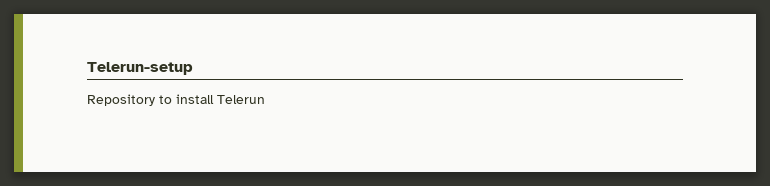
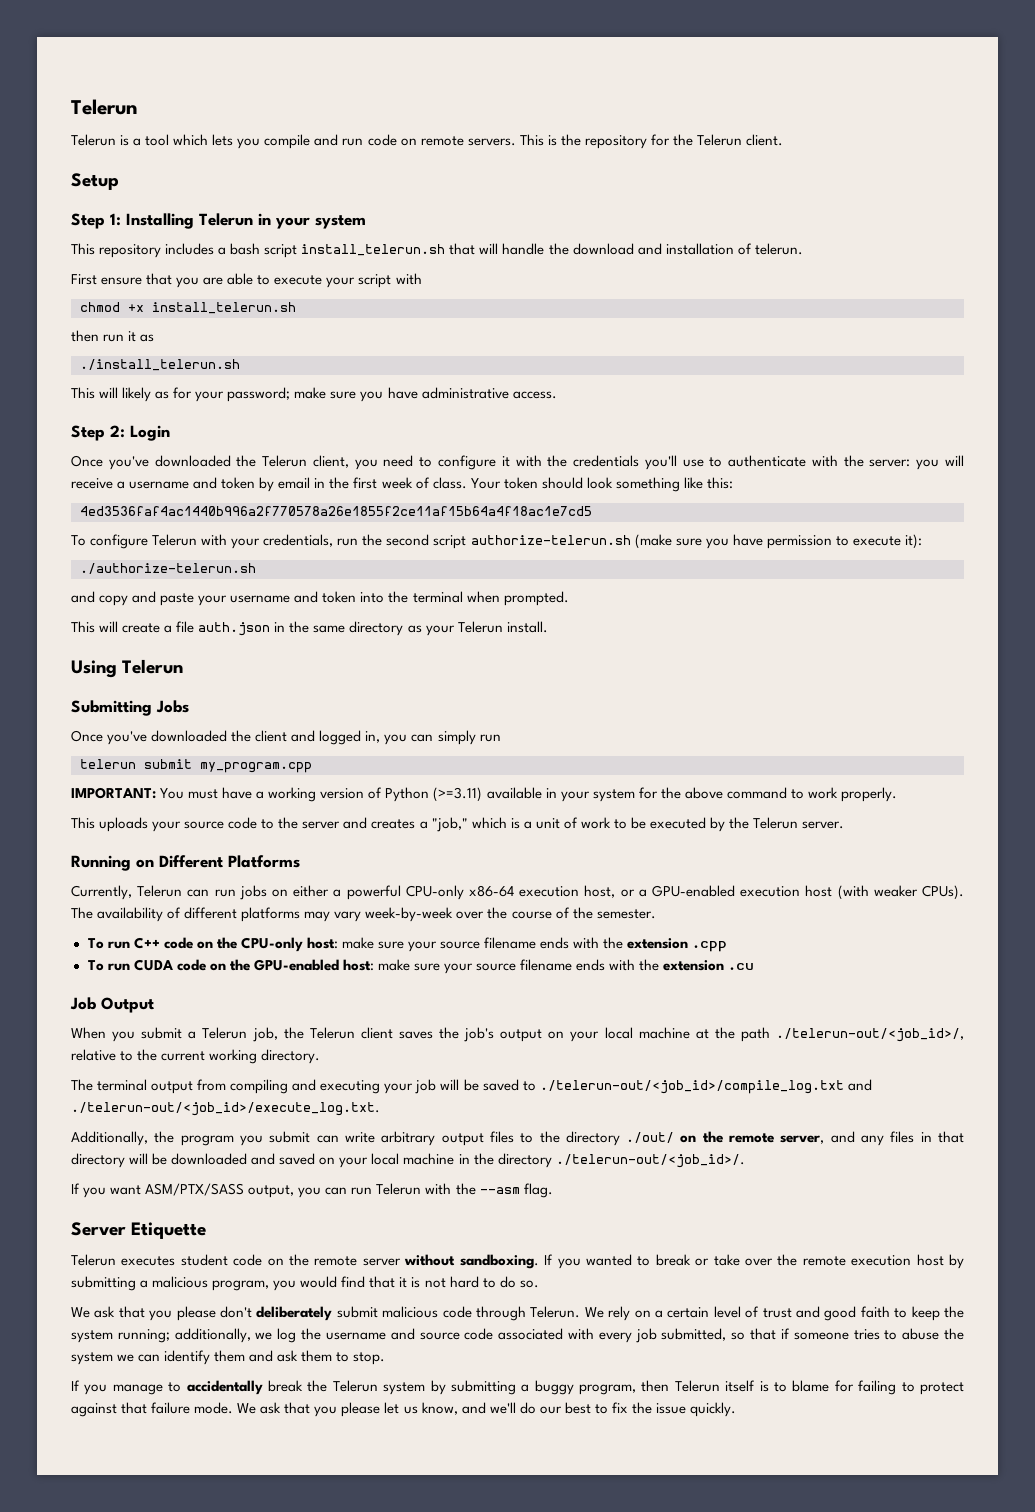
[87,62,193,75] [87,94,265,106] Telerun-setup // Repository to install Telerun -> [71,99,138,115] [71,134,784,149] [71,173,119,190] [71,213,366,229] [71,243,803,258] [71,273,422,288] [80,302,296,314] [71,330,155,342] [80,359,240,371] [71,387,557,402] [71,425,170,441] [71,455,964,470] [71,477,733,492] [80,506,592,516] [71,534,922,549] [80,563,256,574] [71,591,569,606] [71,621,548,636] [71,659,184,678] [71,700,189,716] [71,730,501,745] [80,759,312,773] [71,787,897,802] [71,817,845,832] [71,855,300,871] [71,885,965,900] [71,907,656,922] [87,937,728,952] [87,959,755,974] [70,997,154,1013] [71,1027,965,1042] [71,1049,321,1064] [71,1079,872,1094] [71,1102,380,1116] [71,1131,965,1146] [71,1153,745,1168] [71,1183,553,1198] [71,1222,207,1239] [71,1254,964,1269] [71,1276,539,1291] [71,1306,964,1321] [71,1328,965,1343] [71,1350,386,1365] [71,1380,965,1395] [71,1402,737,1417] Telerun // Telerun is a tool which lets you compile and run code on remote servers. This is the repository for the Telerun client. // Setup // Step 1: Installing Telerun in your system // This repository includes a bash script install_telerun.sh that will handle the download and installation of telerun. // First ensure that you are able to execute your script with // chmod +x install_telerun.sh // then run it as // ./install_telerun.sh // This will likely as for your password; make sure you have administrative access. // Step 2: Login // Once you've downloaded the Telerun client, you need to configure it with the credentials you'll use to authenticate with the server: you will receive a username and token by email in the first week of class. Your token should look something like this: // 4ed3536faf4ac1440b996a2f770578a26e1855f2ce11af15b64a4f18ac1e7cd5 // To configure Telerun with your credentials, run the second script authorize-telerun.sh (make sure you have permission to execute it): // ./authorize-telerun.sh // and copy and paste your username and token into the terminal when prompted. // This will create a file auth.json in the same directory as your Telerun install. // Using Telerun // Submitting Jobs // Once you've downloaded the client and logged in, you can simply run // telerun submit my_program.cpp // IMPORTANT: You must have a working version of Python (>=3.11) available in your system for the above command to work properly. // This uploads your source code to the server and creates a "job," which is a unit of work to be executed by the Telerun server. // Running on Different Platforms // Currently, Telerun can run jobs on either a powerful CPU-only x86-64 execution host, or a GPU-enabled execution host (with weaker CPUs). The availability of different platforms may vary week-by-week over the course of the semester. // To run C++ code on the CPU-only host: make sure your source filename ends with the extension .cpp // To run CUDA code on the GPU-enabled host: make sure your source filename ends with the extension .cu // Job Output // When you submit a Telerun job, the Telerun client saves the job's output on your local machine at the path ./telerun-out/<job_id>/, relative to the current working directory. // The terminal output from compiling and executing your job will be saved to ./telerun-out/<job_id>/compile_log.txt and ./telerun-out/<job_id>/execute_log.txt. // Additionally, the program you submit can write arbitrary output files to the directory ./out/ on the remote server, and any files in that directory will be downloaded and saved on your local machine in the directory ./telerun-out/<job_id>/. // If you want ASM/PTX/SASS output, you can run Telerun with the --asm flag. // Server Etiquette // Telerun executes student code on the remote server without sandboxing. If you wanted to break or take over the remote execution host by submitting a malicious program, you would find that it is not hard to do so. // We ask that you please don't deliberately submit malicious code through Telerun. We rely on a certain level of trust and good faith to keep the system running; additionally, we log the username and source code associated with every job submitted, so that if someone tries to abuse the system we can identify them and ask them to stop. // If you manage to accidentally break the Telerun system by submitting a buggy program, then Telerun itself is to blame for failing to protect against that failure mode. We ask that you please let us know, and we'll do our best to fix the issue quickly.

